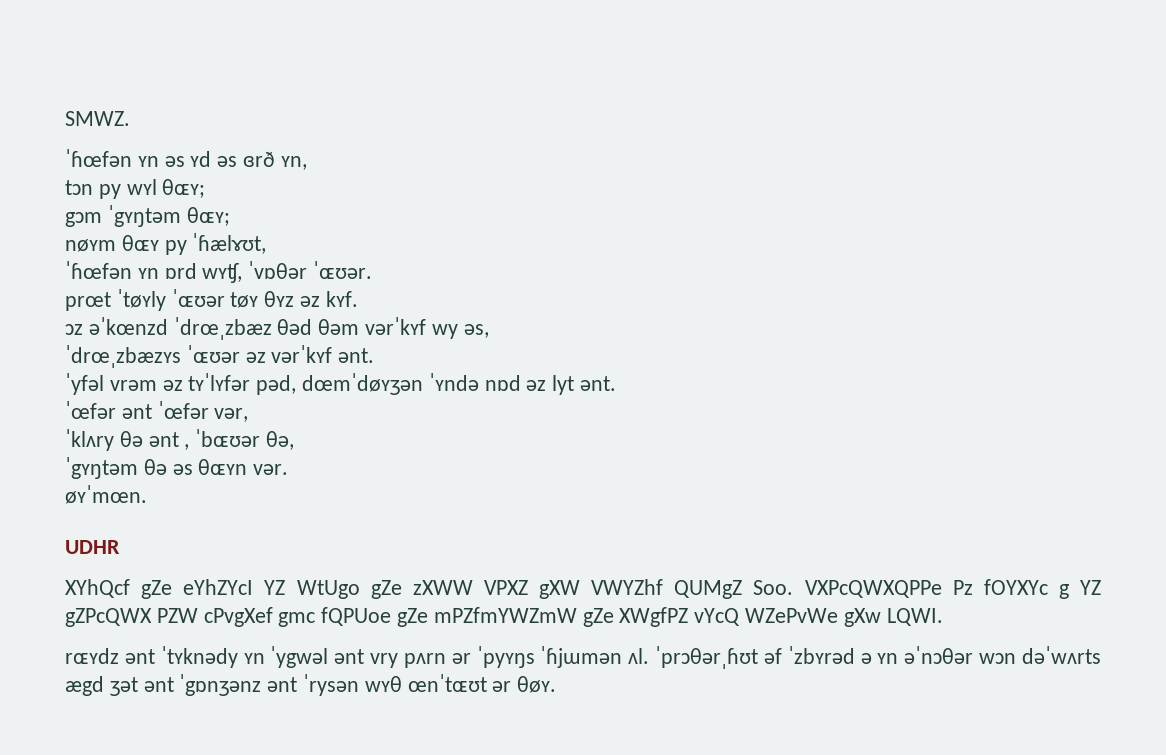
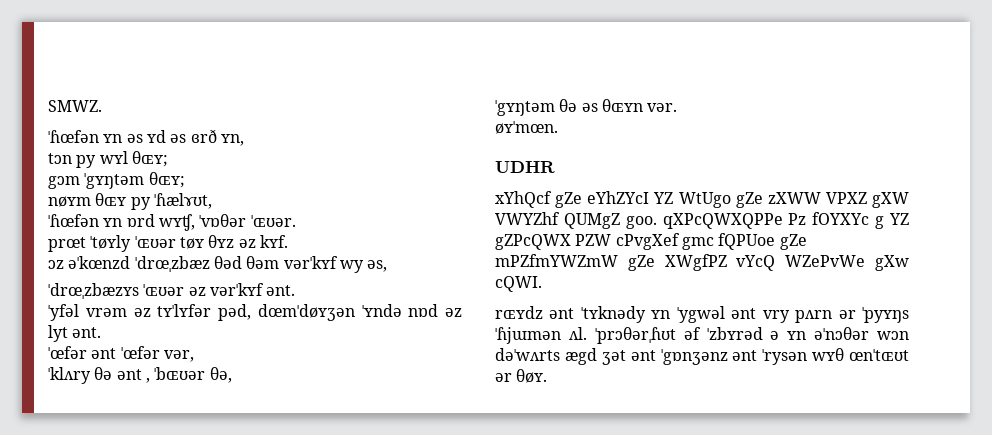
[65,579,130,598] XYhQcf -> [495,191,552,208] xYhQcf
[753,580,942,598] Soo. VXPcQWXQPPe -> [625,213,783,229] goo. qXPcQWXQPPe
[886,608,943,626] LQWI. -> [495,276,542,292] cQWI.

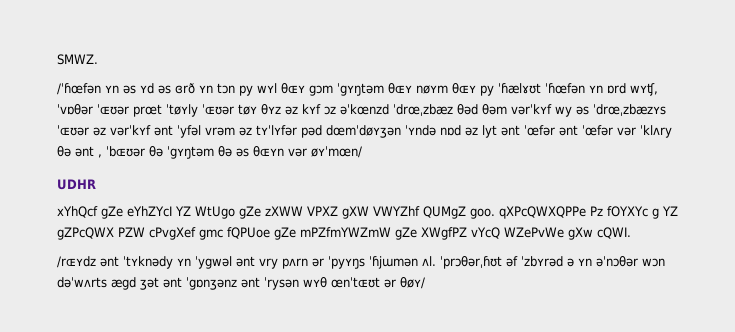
[48,130,99,143] ˈɦœfən -> [57,83,101,95] /ˈɦœfən
[220,134,244,146] ʏn, // -> [199,85,213,93] ʏn
[131,151,168,167] θɶʏ; // -> [281,83,305,94] θɶʏ
[148,172,185,188] θɶʏ; // -> [388,83,412,94] θɶʏ
[153,193,212,209] ˈɦælɤʊt, // -> [498,83,541,94] ˈɦælɤʊt
[250,215,296,227] ˈɶʊər. // -> [97,104,129,115] ˈɶʊər
[259,235,288,248] kʏf. // -> [302,104,321,114] kʏf
[367,260,388,272] əs, // -> [576,106,589,115] əs
[266,285,296,296] ənt. // -> [154,125,173,136] ənt
[218,304,251,321] pəd, -> [301,125,322,138] pəd
[72,327,102,338] ənt. // -> [501,125,520,136] ənt
[163,350,194,362] vər, // -> [617,127,636,136] vər
[209,367,232,383] θə, // -> [149,146,163,157] θə
[647,103,678,112] [495,121,558,134] vər. // øʏˈmœn. -> [288,146,362,158] vər øʏˈmœn/
[495,306,543,319] rɶʏdz -> [57,256,96,268] /rɶʏdz
[516,369,548,383] θøʏ. -> [400,277,425,289] θøʏ/

